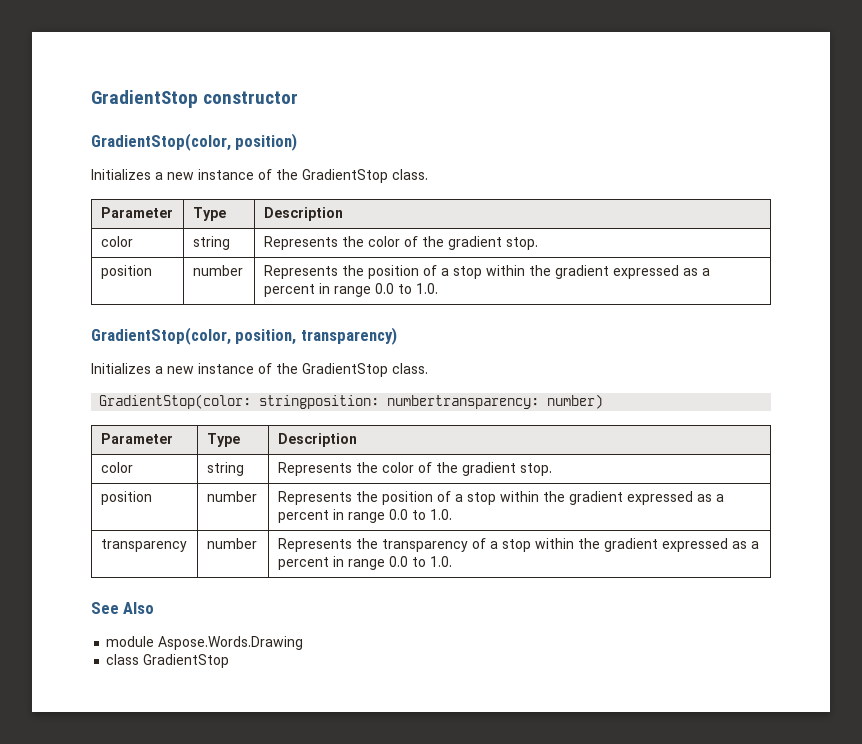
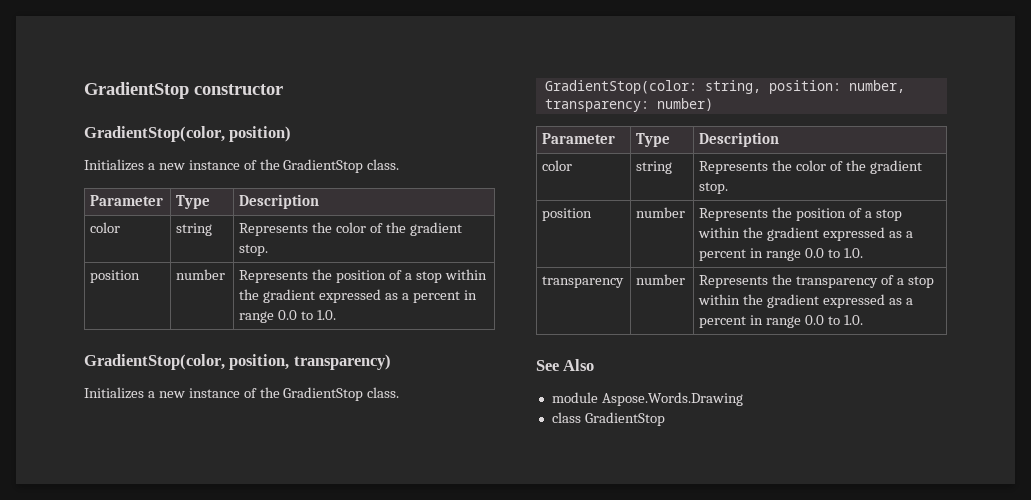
[259,395,540,409] stringposition: numbertransparency: -> [704,80,905,94] [544,99,649,112] string, position: number, transparency:

